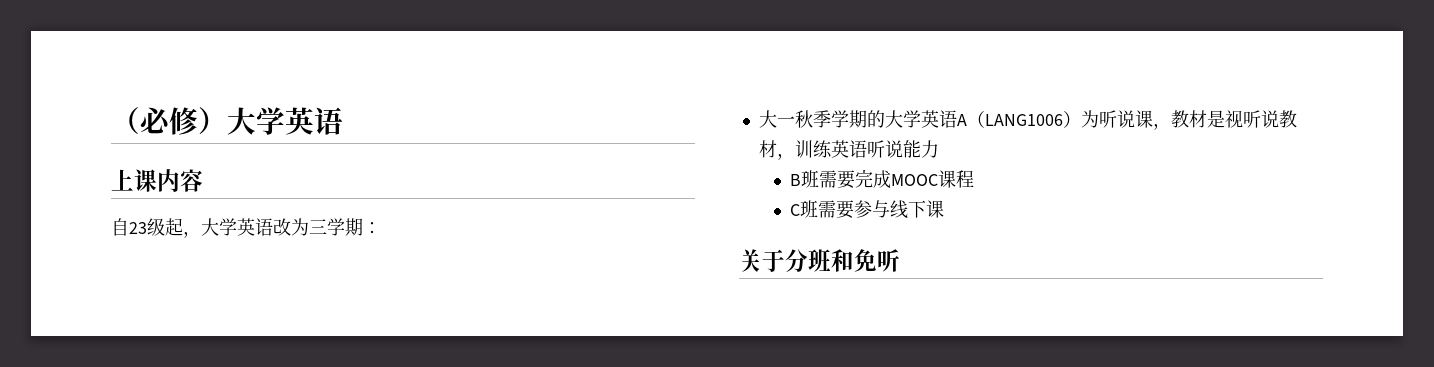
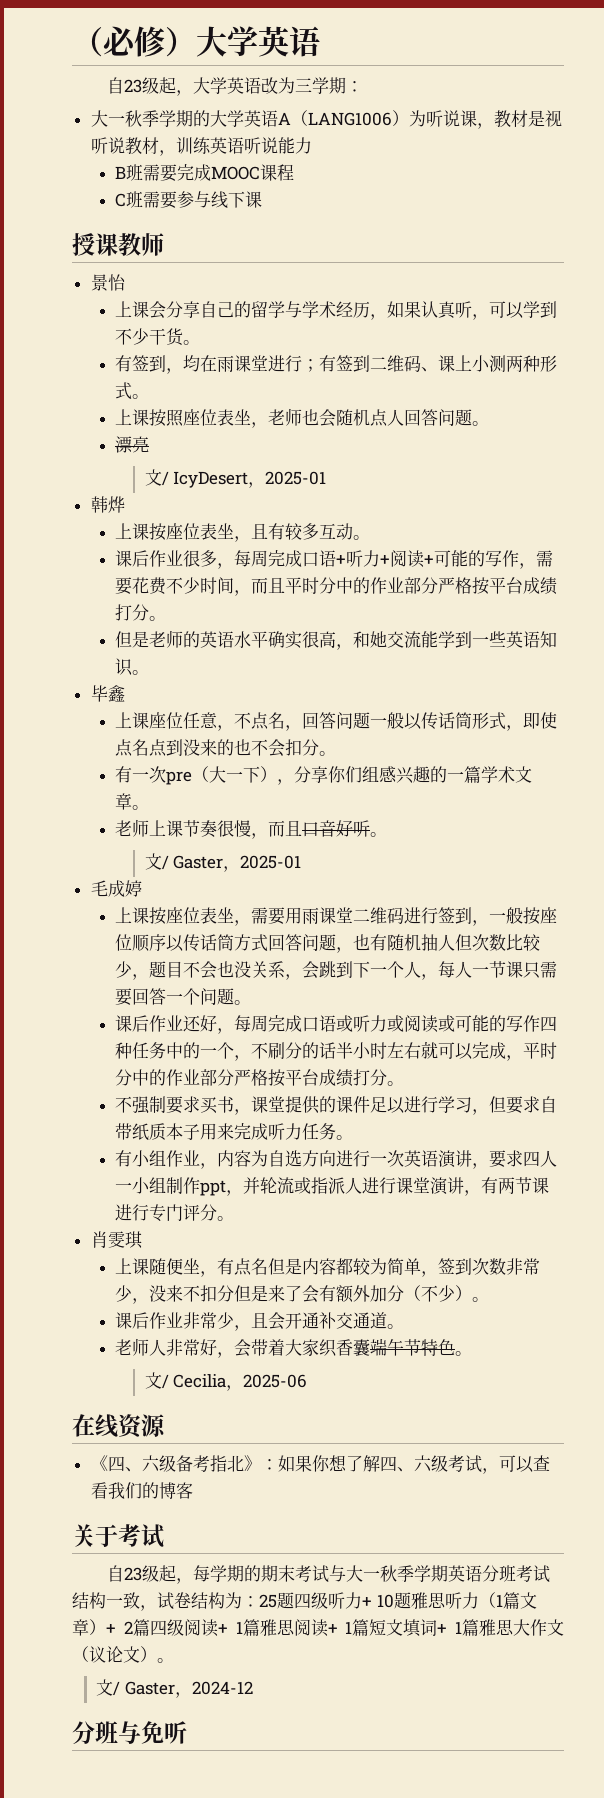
[111,169,203,192] // 上课内容 -> (320, 41) none
[739,249,854,272] 关于分班和 -> [72,233,164,256] [90,274,126,291] [114,301,557,320] [114,328,200,346] [114,355,557,374] [114,382,149,400] [114,408,489,428] [114,436,149,453] [144,469,327,488] [90,496,125,513] [114,523,370,542] [114,550,553,569] [114,577,557,596] [114,604,166,621] [114,630,557,650] [114,658,149,676] [90,685,125,702] [114,712,557,731] [114,739,336,757] [114,766,532,785] [114,793,149,810] [114,819,387,839] [144,853,302,872] [90,880,142,897] [114,907,557,926] [114,934,541,953] [114,961,557,980] [114,988,251,1006] [114,1015,557,1034] [114,1041,557,1061] [114,1069,404,1087] [114,1096,557,1115] [114,1123,353,1141] [114,1150,557,1169] [114,1177,549,1196] [114,1204,234,1222] [90,1231,143,1249] [114,1258,540,1277] [114,1285,489,1304] [114,1312,404,1331] [114,1338,472,1358] [144,1372,308,1391] [72,1414,166,1439] [90,1455,550,1474] [90,1482,193,1499] [72,1524,164,1548] [106,1565,550,1584] [72,1592,537,1611] [72,1619,564,1637] [72,1646,174,1663] [96,1679,253,1698] [72,1721,141,1745] 授课教师 // 景怡 // 上课会分享自己的留学与学术经历，如果认真听，可以学到不少干货。 // 有签到，均在雨课堂进行；有签到二维码、课上小测两种形式。 // 上课按照座位表坐，老师也会随机点人回答问题。 // 漂亮 // 文/ IcyDesert，2025-01 // 韩烨 // 上课按座位表坐，且有较多互动。 // 课后作业很多，每周完成口语+听力+阅读+可能的写作，需要花费不少时间，而且平时分中的作业部分严格按平台成绩打分。 // 但是老师的英语水平确实很高，和她交流能学到一些英语知识。 // 毕鑫 // 上课座位任意，不点名，回答问题一般以传话筒形式，即使点名点到没来的也不会扣分。 // 有一次pre（大一下），分享你们组感兴趣的一篇学术文章。 // 老师上课节奏很慢，而且口音好听。 // 文/ Gaster，2025-01 // 毛成婷 // 上课按座位表坐，需要用雨课堂二维码进行签到，一般按座位顺序以传话筒方式回答问题，也有随机抽人但次数比较少，题目不会也没关系，会跳到下一个人，每人一节课只需要回答一个问题。 // 课后作业还好，每周完成口语或听力或阅读或可能的写作四种任务中的一个，不刷分的话半小时左右就可以完成，平时分中的作业部分严格按平台成绩打分。 // 不强制要求买书，课堂提供的课件足以进行学习，但要求自带纸质本子用来完成听力任务。 // 有小组作业，内容为自选方向进行一次英语演讲，要求四人一小组制作ppt，并轮流或指派人进行课堂演讲，有两节课进行专门评分。 // 肖雯琪 // 上课随便坐，有点名但是内容都较为简单，签到次数非常少，没来不扣分但是来了会有额外加分（不少）。 // 课后作业非常少，且会开通补交通道。 // 老师人非常好，会带着大家织香囊端午节特色。 // 文/ Cecilia，2025-06 // 在线资源 // 《四、六级备考指北》：如果你想了解四、六级考试，可以查看我们的博客 // 关于考试 // 自23级起，每学期的期末考试与大一秋季学期英语分班考试结构一致，试卷结构为：25题四级听力+ 10题雅思听力（1篇文章）+ 2篇四级阅读+ 1篇雅思阅读+ 1篇短文填词+ 1篇雅思大作文（议论文）。 // 文/ Gaster，2024-12 // 分班与

